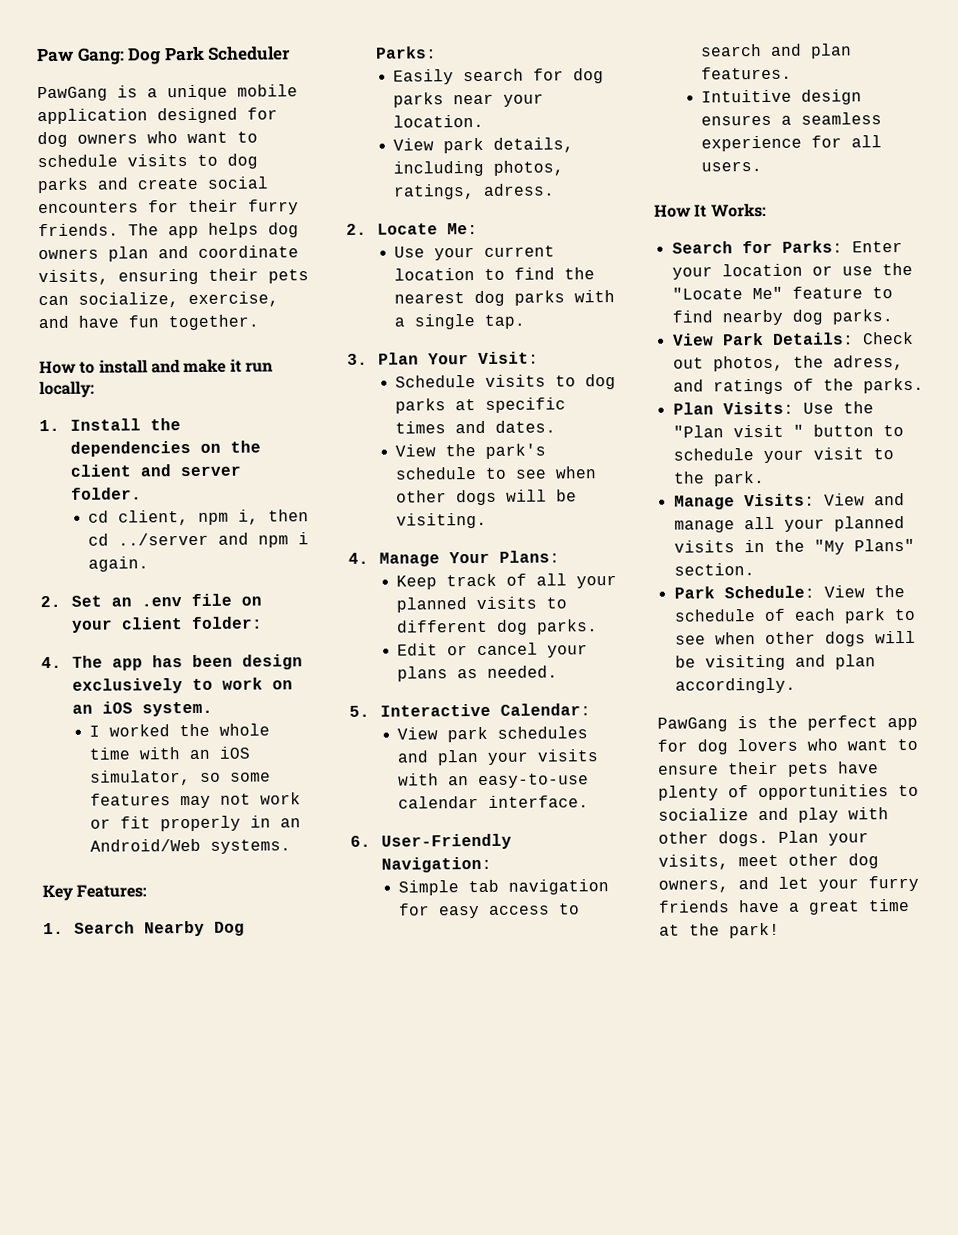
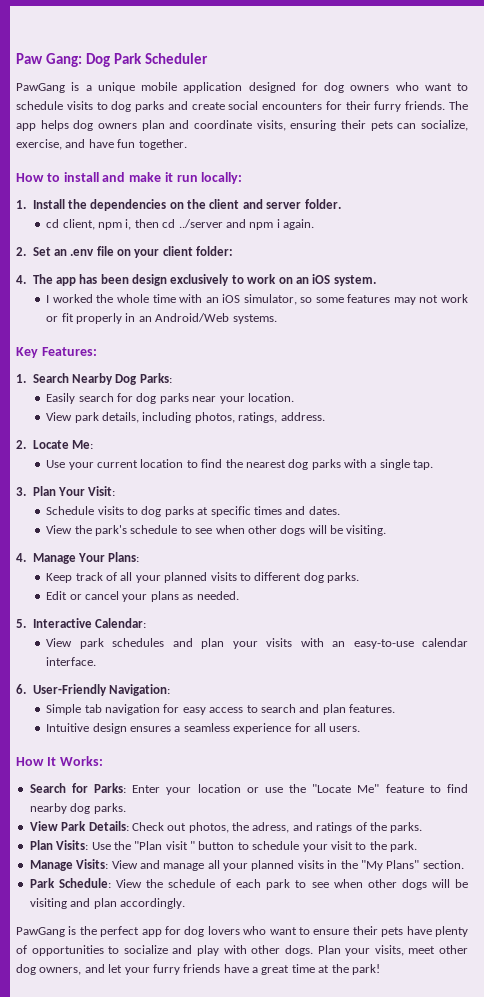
[483,183,556,196] adress. -> [280,412,325,421] address.

